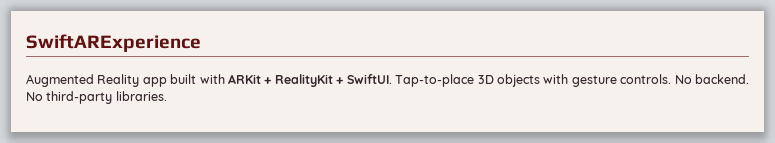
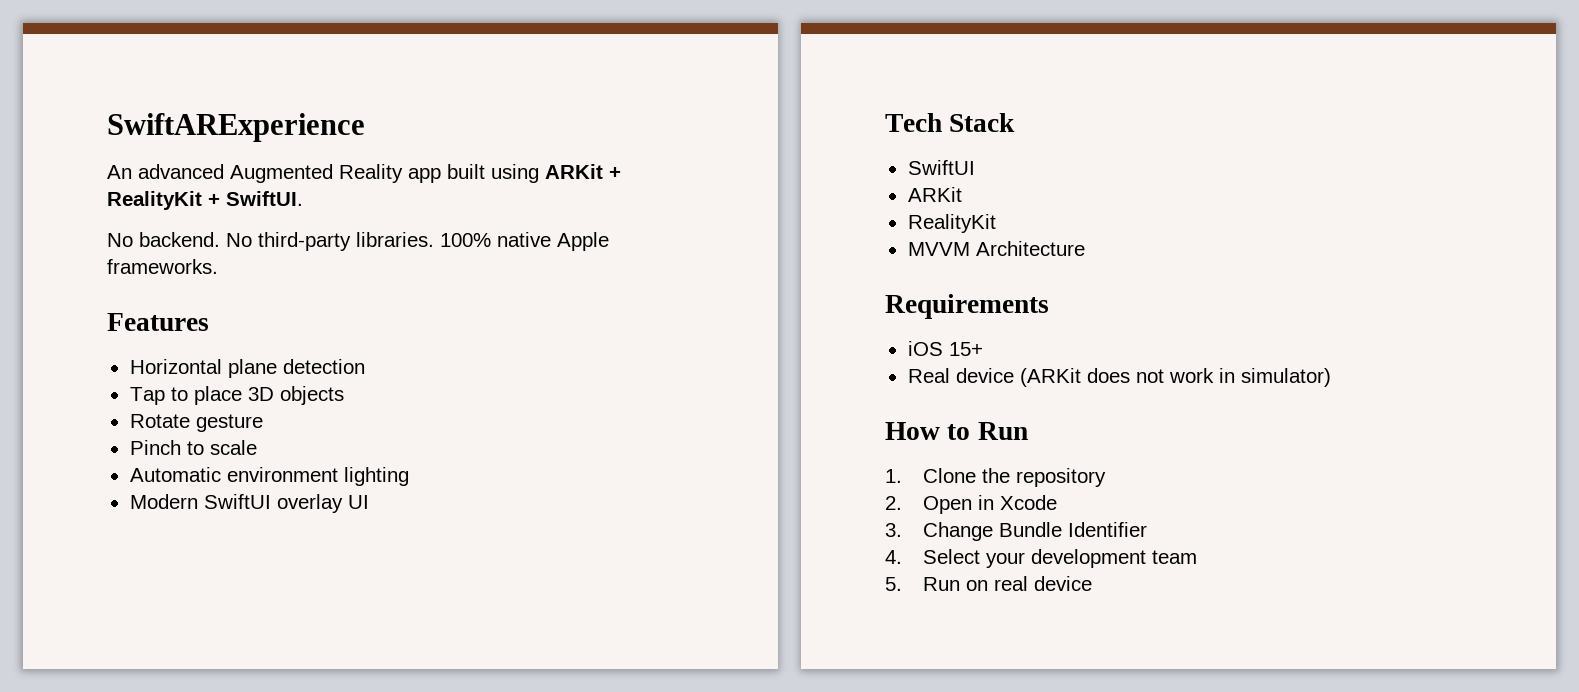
(201, 43) none -> [107,164,224,179] An advanced
[199,74,225,84] with -> [491,164,539,183] using
[395,74,672,87] Tap-to-place 3D objects with gesture controls. -> (303, 198) //
(167, 96) none -> [440,232,609,251] [107,259,218,274] [107,313,209,331] [129,359,365,378] [129,386,344,405] [129,414,263,432] [129,440,257,455] [129,467,409,486] [129,494,369,513] [885,113,1016,132] [907,160,975,175] [907,187,962,202] [907,214,996,233] [907,241,1085,256] [885,294,1049,319] [907,341,983,356] [907,368,1331,387] [885,422,1028,440] [885,468,1107,487] [885,495,1058,514] [885,522,1148,541] [885,549,1198,568] [885,576,1093,591] 100% native Apple frameworks. // Features // Horizontal plane detection // Tap to place 3D objects // Rotate gesture // Pinch to scale // Automatic environment lighting // Modern SwiftUI overlay UI // Tech Stack // SwiftUI // ARKit // RealityKit // MVVM Architecture // Requirements // iOS 15+ // Real device (ARKit does not work in simulator) // How to Run // 1. Clone the repository // 2. Open in Xcode // 3. Change Bundle Identifier // 4. Select your development team // 5. Run on real device

